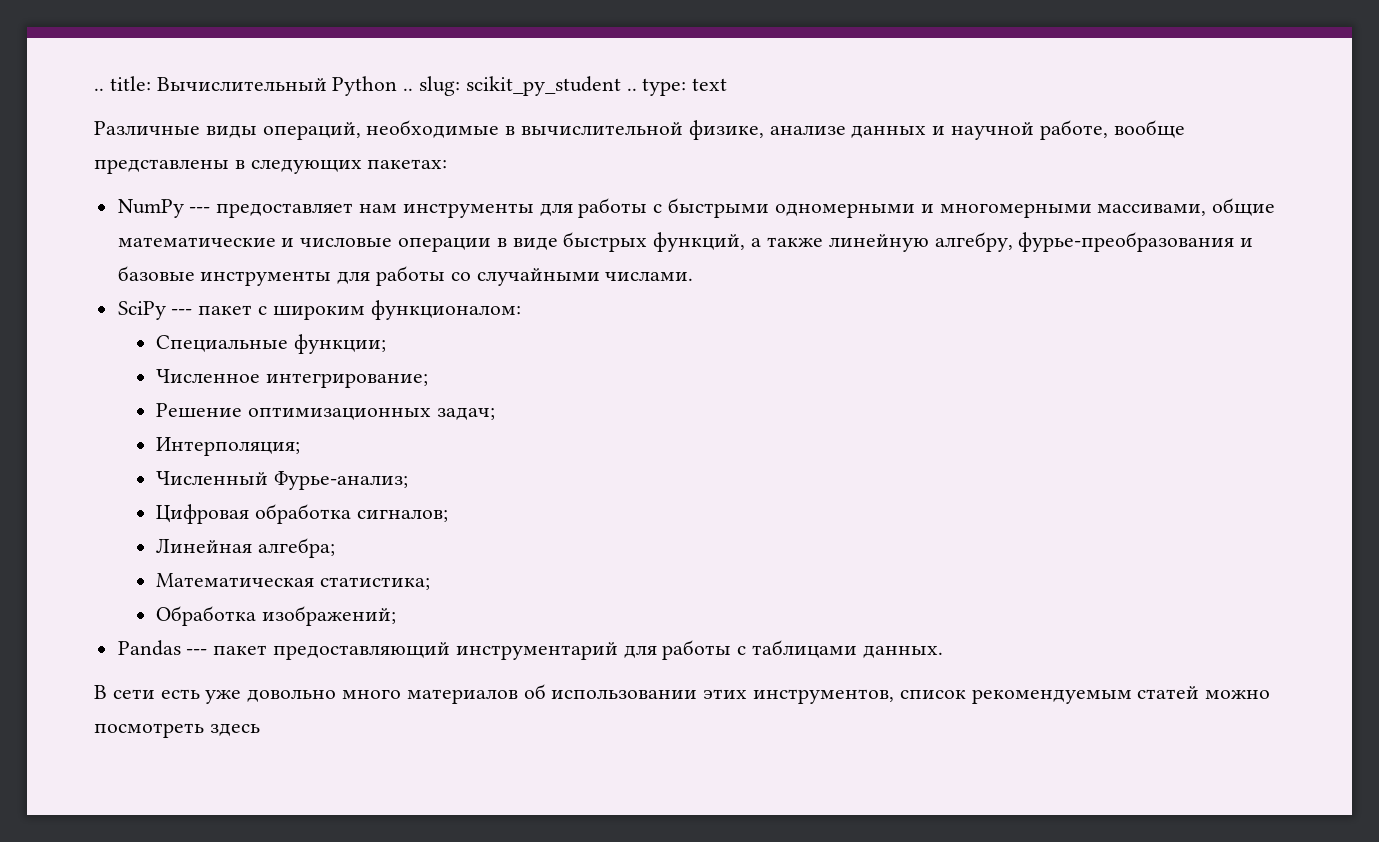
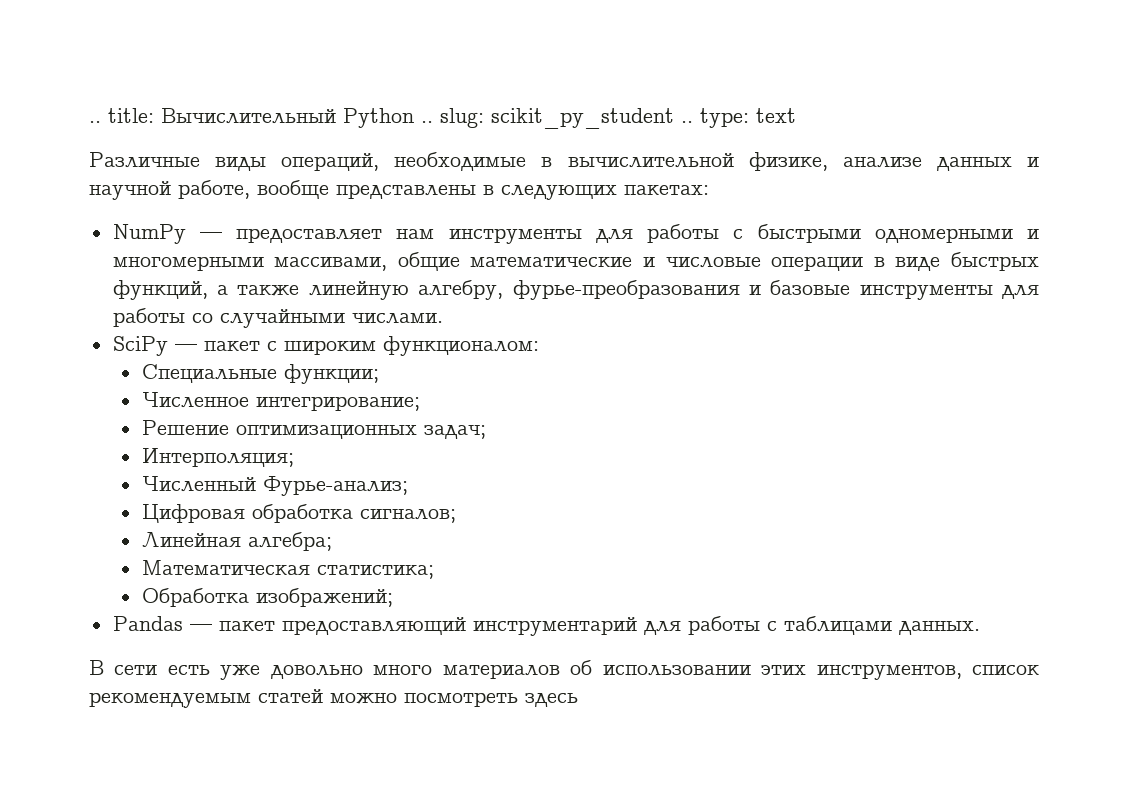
[189,207,211,213] --- -> [199,232,222,239] —
[171,309,193,315] --- -> [174,344,197,351] —
[186,649,208,655] --- -> [189,624,212,631] —

